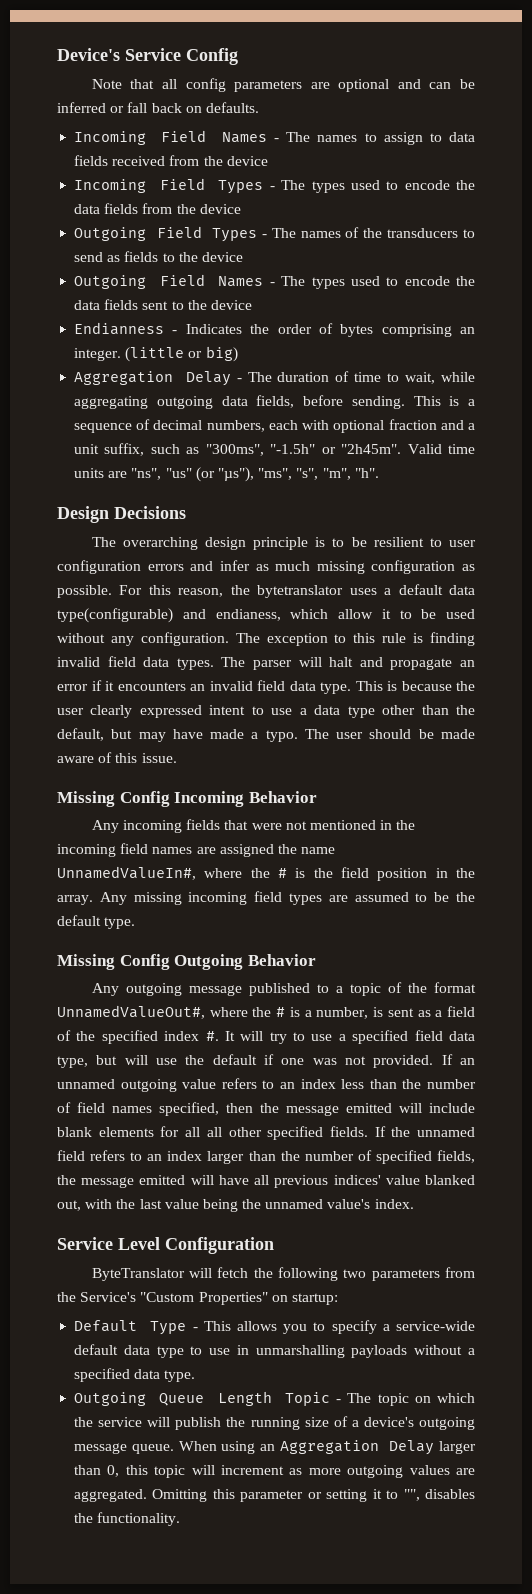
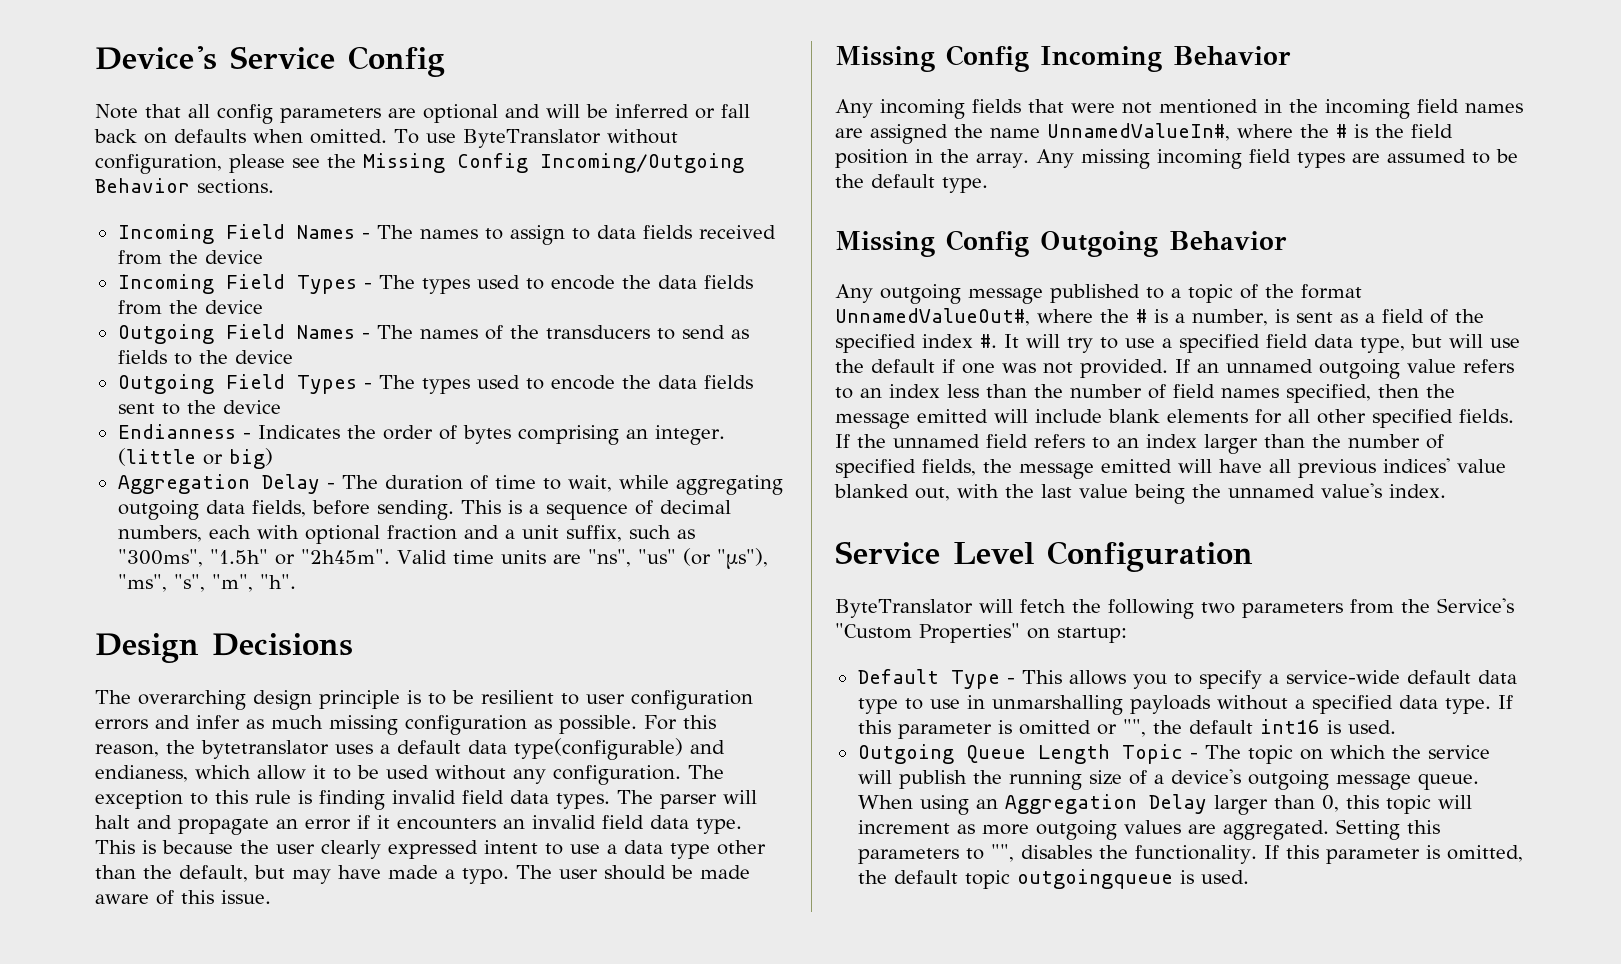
[429,82,452,89] can -> [546,104,580,118] will
[205,102,259,113] defaults. -> [174,129,678,148] [95,153,744,174] [95,178,274,194] defaults when omitted. To use ByteTranslator without configuration, please see the Missing Config Incoming/Outgoing Behavior sections.
[211,228,257,242] Types -> [296,325,355,339] Names
[218,276,264,287] Names -> [296,375,357,394] Types
[270,444,316,454] "-1.5h" -> [209,549,268,564] "1.5h"
[206,1127,222,1137] all -> (1310, 416) none
(196, 1376) none -> [1497,695,1513,709] [857,719,1396,739] If this parameter is omitted or "", the default int16 is used.
[152,1489,382,1502] Omitting this parameter or setting it -> [1335,819,1440,840] [857,848,959,864] Setting this parameters
(181, 1519) none -> [1263,845,1523,864] [857,869,1249,889] If this parameter is omitted, the default topic outgoingqueue is used.

